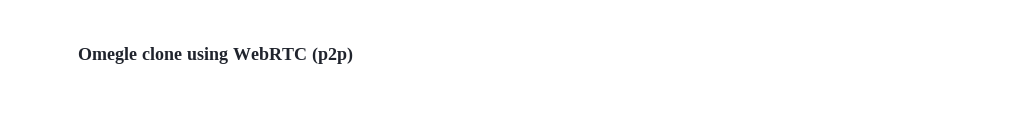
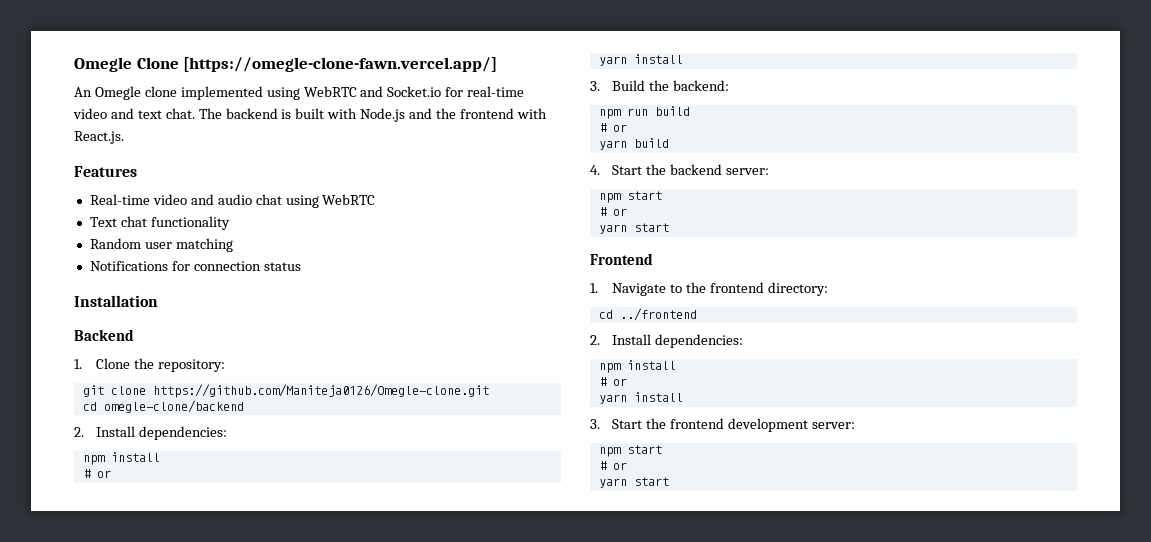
[78,47,353,64] Omegle clone using WebRTC (p2p) -> [74,57,498,72] [74,86,525,100] [73,108,547,122] [74,131,124,144] [74,166,137,177] [89,194,376,208] [89,216,230,230] [89,238,233,252] [89,261,301,271] [74,295,158,307] [74,329,134,341] [74,358,226,372] [82,384,489,398] [82,400,244,413] [74,426,228,440] [82,452,160,465] [82,469,111,478] [598,54,683,66] [590,80,730,91] [598,106,690,119] [598,123,627,132] [598,138,669,150] [590,164,770,175] [598,191,662,203] [598,207,627,216] [598,223,669,234] [590,253,653,265] [590,282,828,296] [598,308,697,321] [590,334,744,348] [598,360,676,373] [598,377,627,386] [598,392,683,404] [590,418,855,432] [598,445,662,457] [598,461,627,470] [598,477,669,488] Omegle Clone [https://omegle-clone-fawn.vercel.app/] // An Omegle clone implemented using WebRTC and Socket.io for real-time video and text chat. The backend is built with Node.js and the frontend with React.js. // Features // Real-time video and audio chat using WebRTC // Text chat functionality // Random user matching // Notifications for connection status // Installation // Backend // 1. Clone the repository: // git clone https://github.com/Maniteja0126/Omegle-clone.git // cd omegle-clone/backend // 2. Install dependencies: // npm install // # or // yarn install // 3. Build the backend: // npm run build // # or // yarn build // 4. Start the backend server: // npm start // # or // yarn start // Frontend // 1. Navigate to the frontend directory: // cd ../frontend // 2. Install dependencies: // npm install // # or // yarn install // 3. Start the frontend development server: // npm start // # or // yarn start

